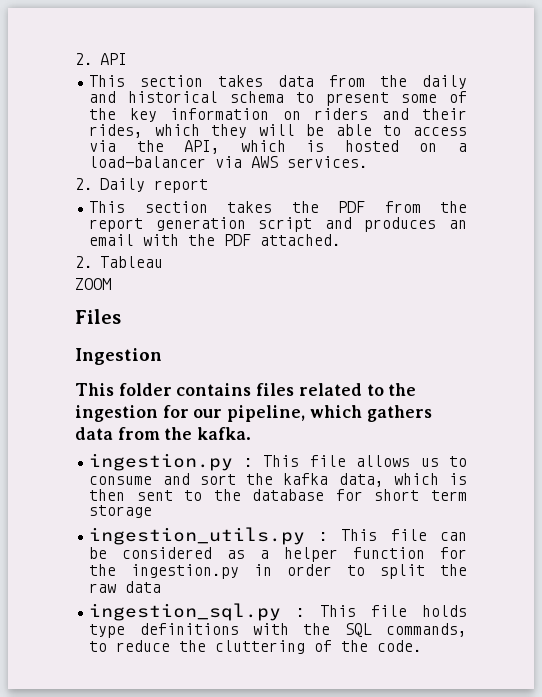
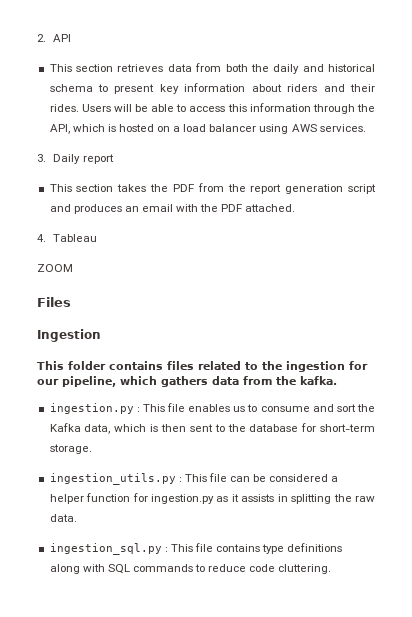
[218,75,366,87] takes data from -> [117,63,248,72] retrieves data from both
[401,91,467,103] [89,108,117,120] some of the -> (155, 89) none
[282,111,301,120] on -> [251,84,282,92] about
[89,124,248,138] rides, which they -> [49,104,111,112] rides. Users
[89,140,117,152] via -> [227,103,355,114] this information through
[89,156,243,168] load-balancer via -> [183,124,289,134] load balancer using
[75,178,93,190] 2. -> [37,154,46,162] 3.
[75,256,93,268] 2. -> [37,234,46,242] 4.
[356,455,411,467] allows -> [188,404,231,412] enables
[283,473,329,485] kafka -> [49,423,81,432] Kafka
[374,489,467,501] [89,505,153,518] short term storage -> [320,424,375,432] [49,444,92,454] short-term storage.
[227,550,246,559] as -> (329, 478) none
[89,564,426,579] the ingestion.py in order to split -> [150,494,332,504] ingestion.py as it assists in splitting
[125,581,162,593] data -> [49,514,77,522] data.
[422,605,468,617] holds -> [216,544,261,552] contains
[252,623,467,637] [89,640,423,654] with the SQL commands, to reduce the cluttering of the code. -> [49,564,332,574] along with SQL commands to reduce code cluttering.

